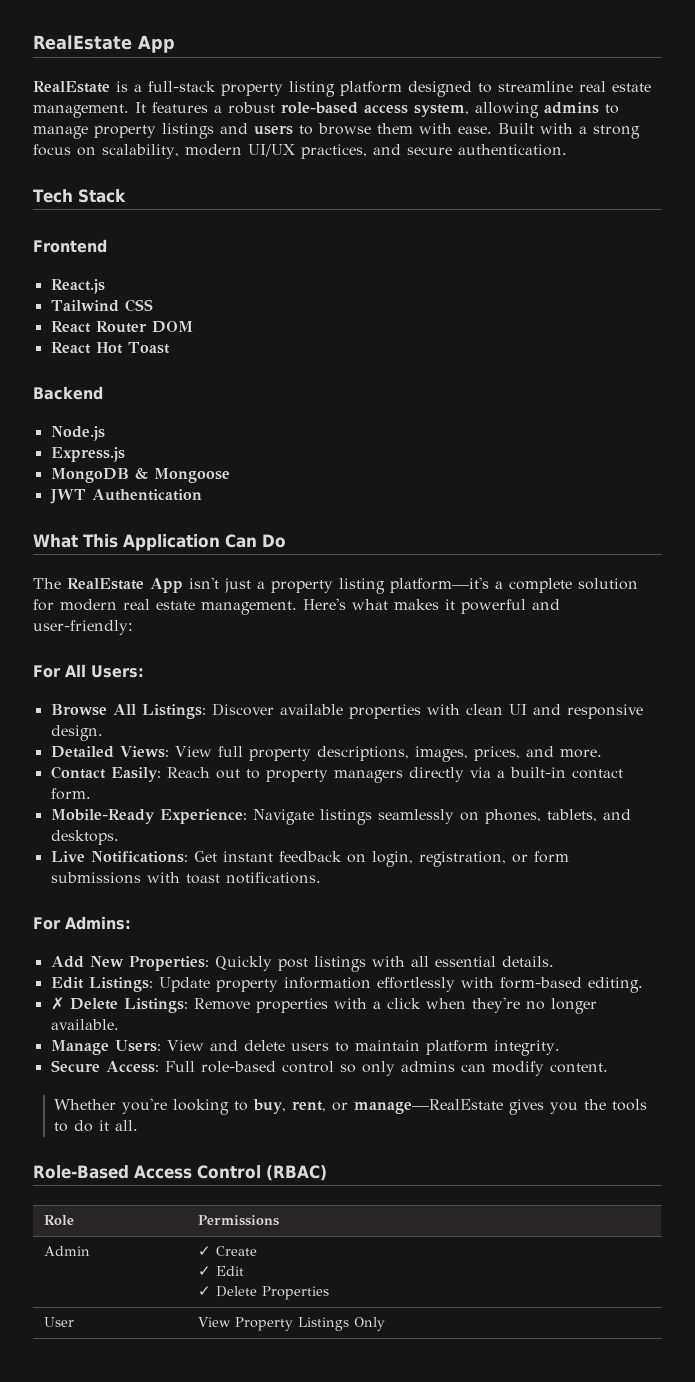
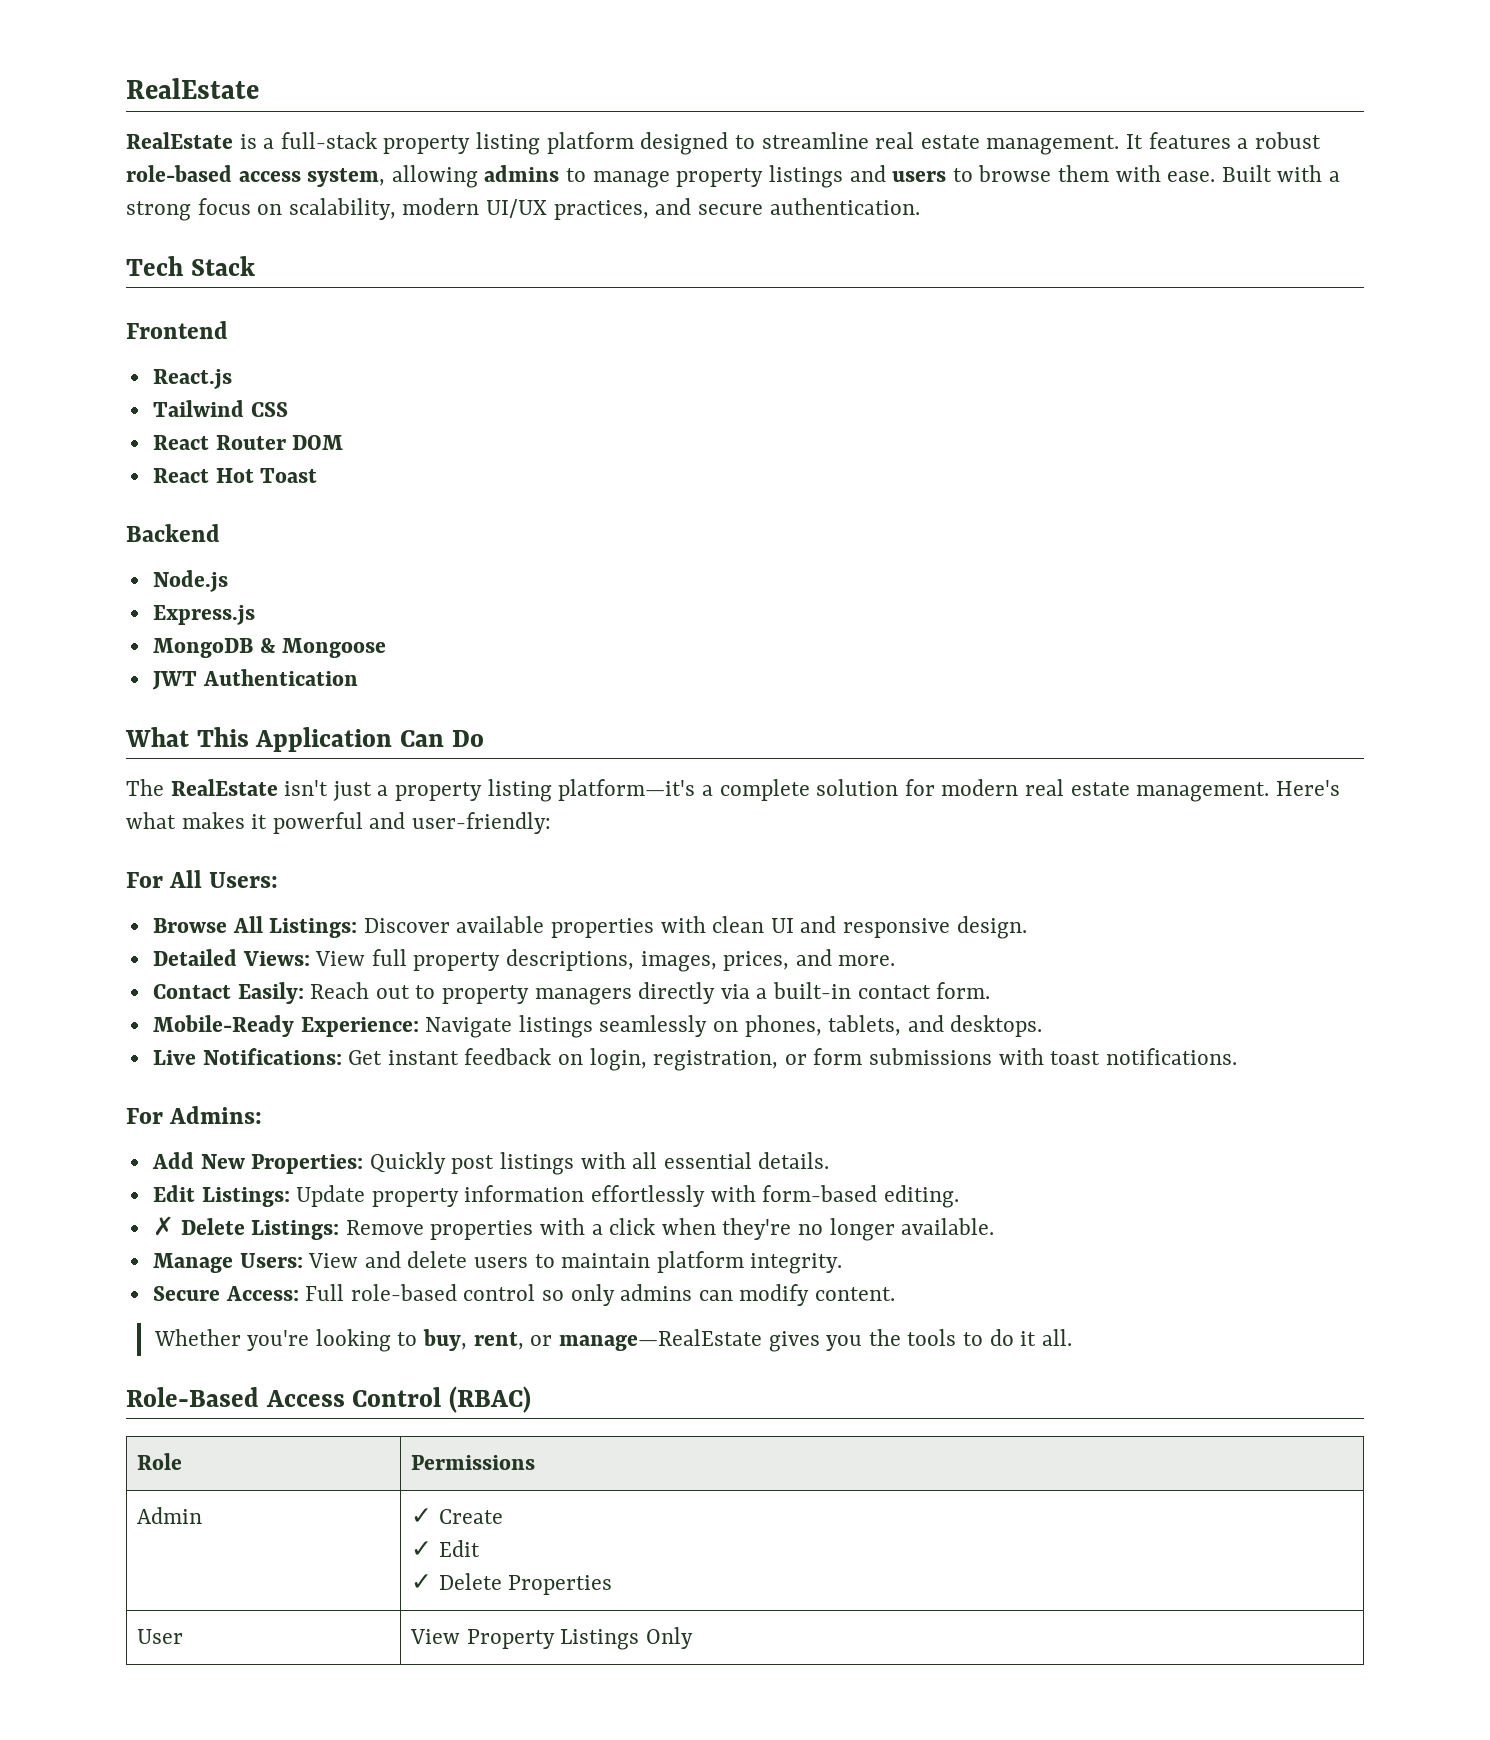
[33,35,175,53] RealEstate App -> [126,78,259,99] RealEstate
[150,578,183,593] App -> (278, 787) none

